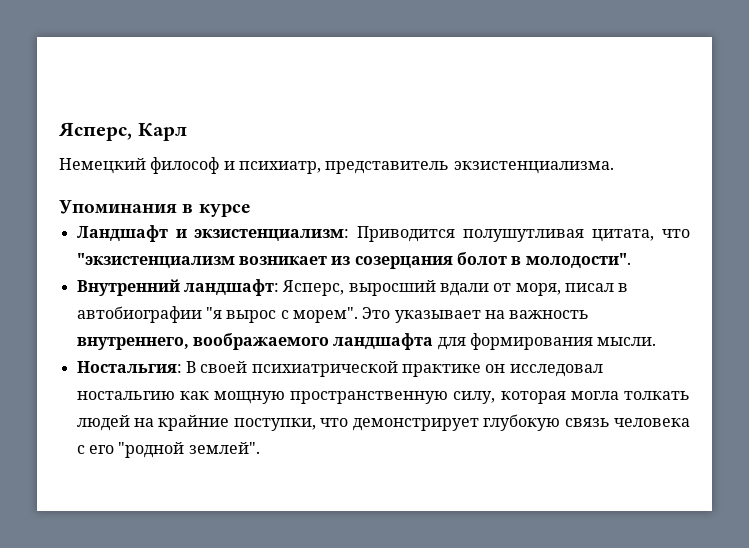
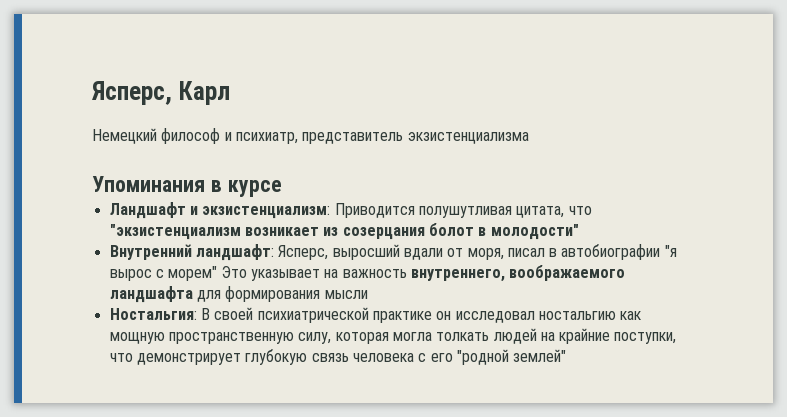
[453,161,614,174] экзистенциализма. -> [407,132,529,144] экзистенциализма
[525,253,631,268] молодости". -> [490,224,579,240] молодости"
[292,307,358,323] морем". -> [168,266,218,281] морем"
[597,337,657,346] мысли. -> [324,290,368,299] мысли
[188,442,260,454] землей". -> [513,349,567,362] землей"

